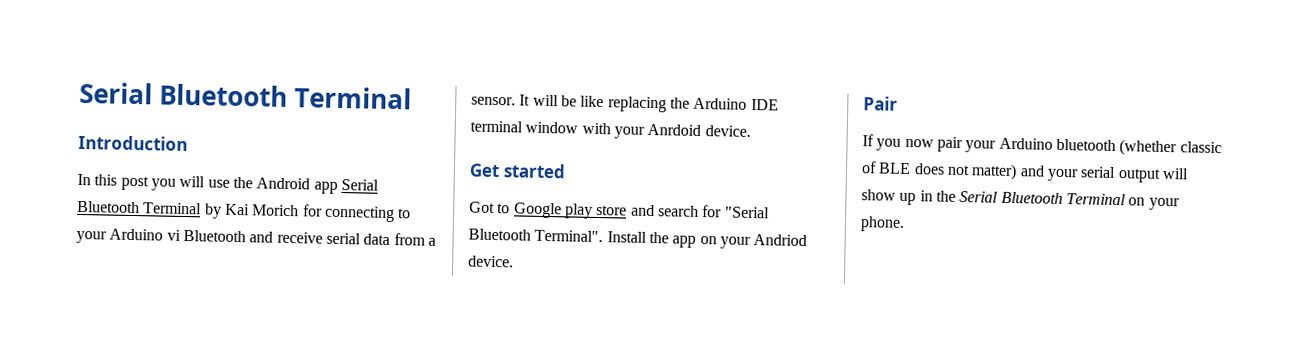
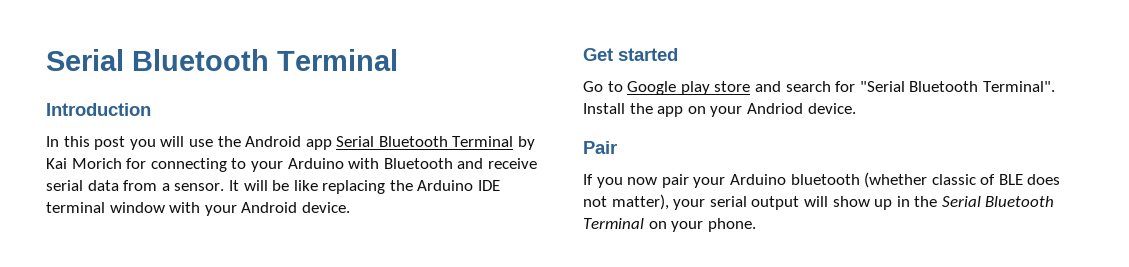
[166,229,181,241] vi -> [348,158,380,169] with
[647,123,702,137] Anrdoid -> [241,202,298,213] Android
[469,201,495,213] Got -> [583,81,603,92] Go
[971,163,1045,181] matter) and -> [611,194,669,210] matter),

